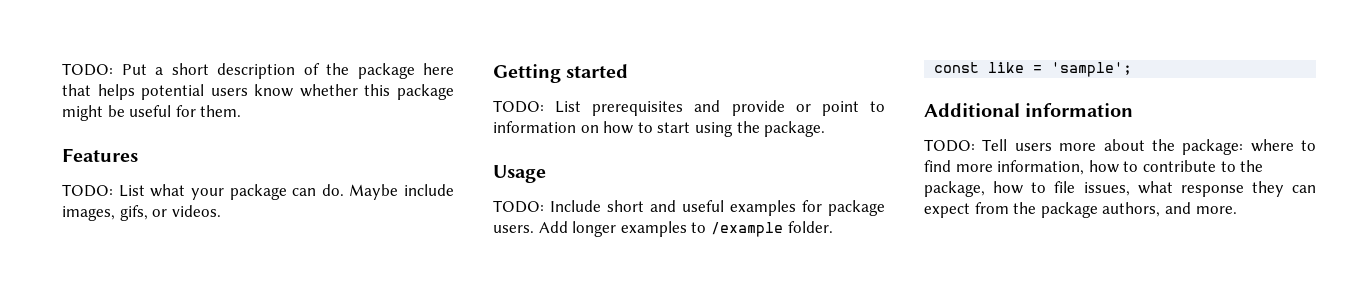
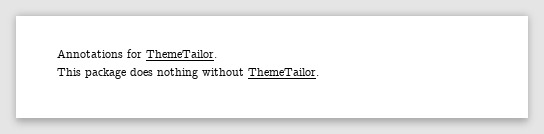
[62,63,454,79] [62,84,454,100] [62,105,242,121] [62,148,138,162] [62,184,454,200] [62,205,221,221] [493,64,629,83] [493,100,885,116] [493,121,826,137] [493,165,546,183] [493,200,885,216] [493,221,833,237] [934,62,1133,77] [924,103,1134,117] [924,139,1316,155] [924,160,1264,175] [924,181,1316,197] [924,202,1237,218] TODO: Put a short description of the package here that helps potential users know whether this package might be useful for them. // Features // TODO: List what your package can do. Maybe include images, gifs, or videos. // Getting started // TODO: List prerequisites and provide or point to information on how to start using the package. // Usage // TODO: Include short and useful examples for package users. Add longer examples to /example folder. // const like = 'sample'; // Additional information // TODO: Tell users more about the package: where to find more information, how to contribute to the package, how to file issues, what response they can expect from the package authors, and more. -> [57,49,217,58] [57,68,319,79] Annotations for ThemeTailor. // This package does nothing without ThemeTailor.

